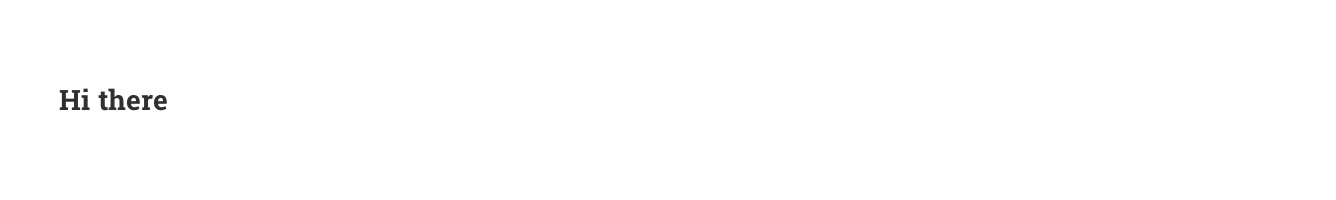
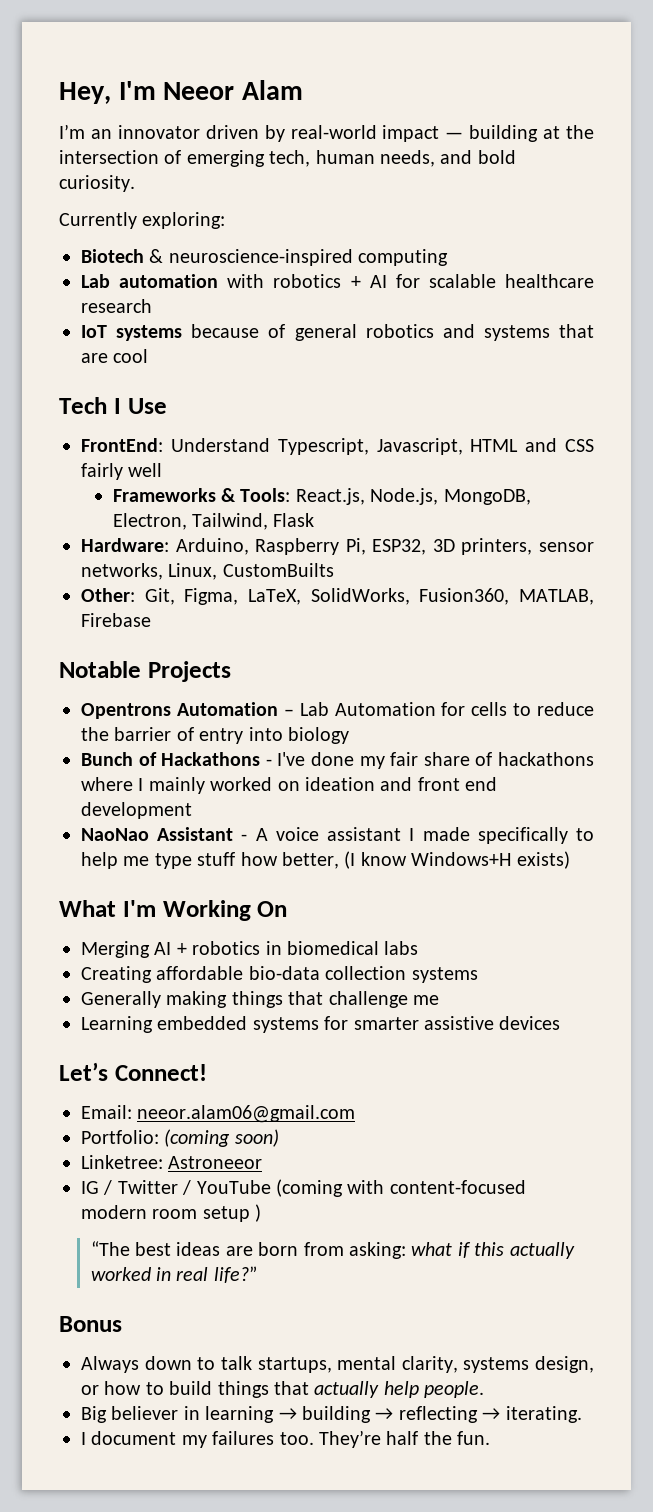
[59,88,168,111] Hi there -> [59,80,303,104] [59,124,594,142] [59,150,516,167] [59,175,135,192] [59,212,226,229] [81,249,449,266] [81,274,594,288] [81,299,152,313] [81,324,594,341] [81,349,149,363] [59,397,167,414] [81,438,594,455] [81,463,163,480] [112,488,531,505] [112,513,315,530] [81,538,594,555] [81,563,334,580] [81,588,594,605] [81,613,151,627] [59,661,231,682] [81,702,594,719] [81,727,349,744] [81,752,595,769] [81,777,498,794] [81,802,192,819] [81,827,594,844] [81,851,570,869] [59,900,288,921] [81,941,419,958] [81,966,478,983] [81,991,439,1008] [81,1016,561,1033] [59,1062,207,1081] [81,1105,356,1123] [81,1129,279,1147] [81,1155,263,1169] [81,1179,526,1197] [81,1204,262,1222] [90,1241,575,1259] [90,1266,257,1283] [59,1316,122,1332] [81,1356,594,1373] [81,1381,485,1398] [81,1406,582,1423] [81,1430,491,1448] Hey, I'm Neeor Alam // I’m an innovator driven by real-world impact — building at the intersection of emerging tech, human needs, and bold curiosity. // Currently exploring: // Biotech & neuroscience-inspired computing // Lab automation with robotics + AI for scalable healthcare research // IoT systems because of general robotics and systems that are cool // Tech I Use // FrontEnd: Understand Typescript, Javascript, HTML and CSS fairly well // Frameworks & Tools: React.js, Node.js, MongoDB, Electron, Tailwind, Flask // Hardware: Arduino, Raspberry Pi, ESP32, 3D printers, sensor networks, Linux, CustomBuilts // Other: Git, Figma, LaTeX, SolidWorks, Fusion360, MATLAB, Firebase // Notable Projects // Opentrons Automation – Lab Automation for cells to reduce the barrier of entry into biology // Bunch of Hackathons - I've done my fair share of hackathons where I mainly worked on ideation and front end development // NaoNao Assistant - A voice assistant I made specifically to help me type stuff how better, (I know Windows+H exists) // What I'm Working On // Merging AI + robotics in biomedical labs // Creating affordable bio-data collection systems // Generally making things that challenge me // Learning embedded systems for smarter assistive devices // Let’s Connect! // Email: neeor.alam06@gmail.com // Portfolio: (coming soon) // Linketree: Astroneeor // IG / Twitter / YouTube (coming with content-focused modern room setup ) // “The best ideas are born from asking: what if this actually worked in real life?” // Bonus // Always down to talk startups, mental clarity, systems design, or how to build things that actually help people. // Big believer in learning → building → reflecting → iterating. // I document my failures too. They’re half the fun.

